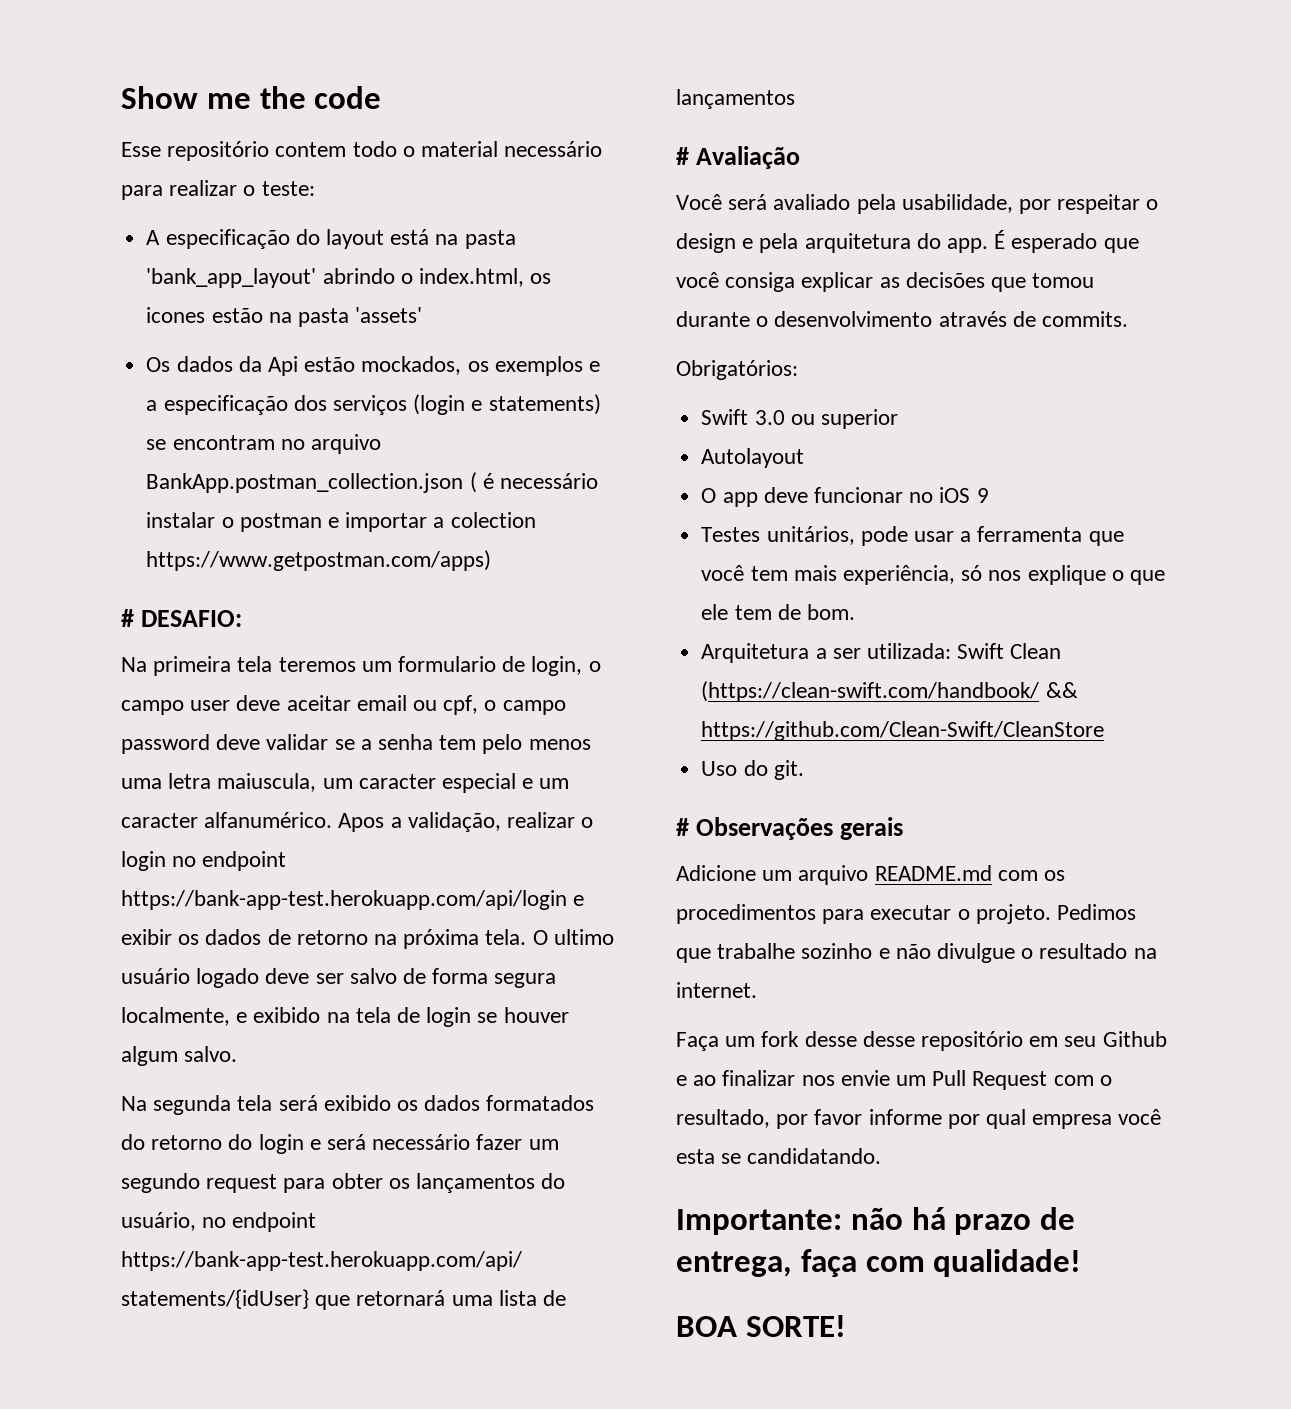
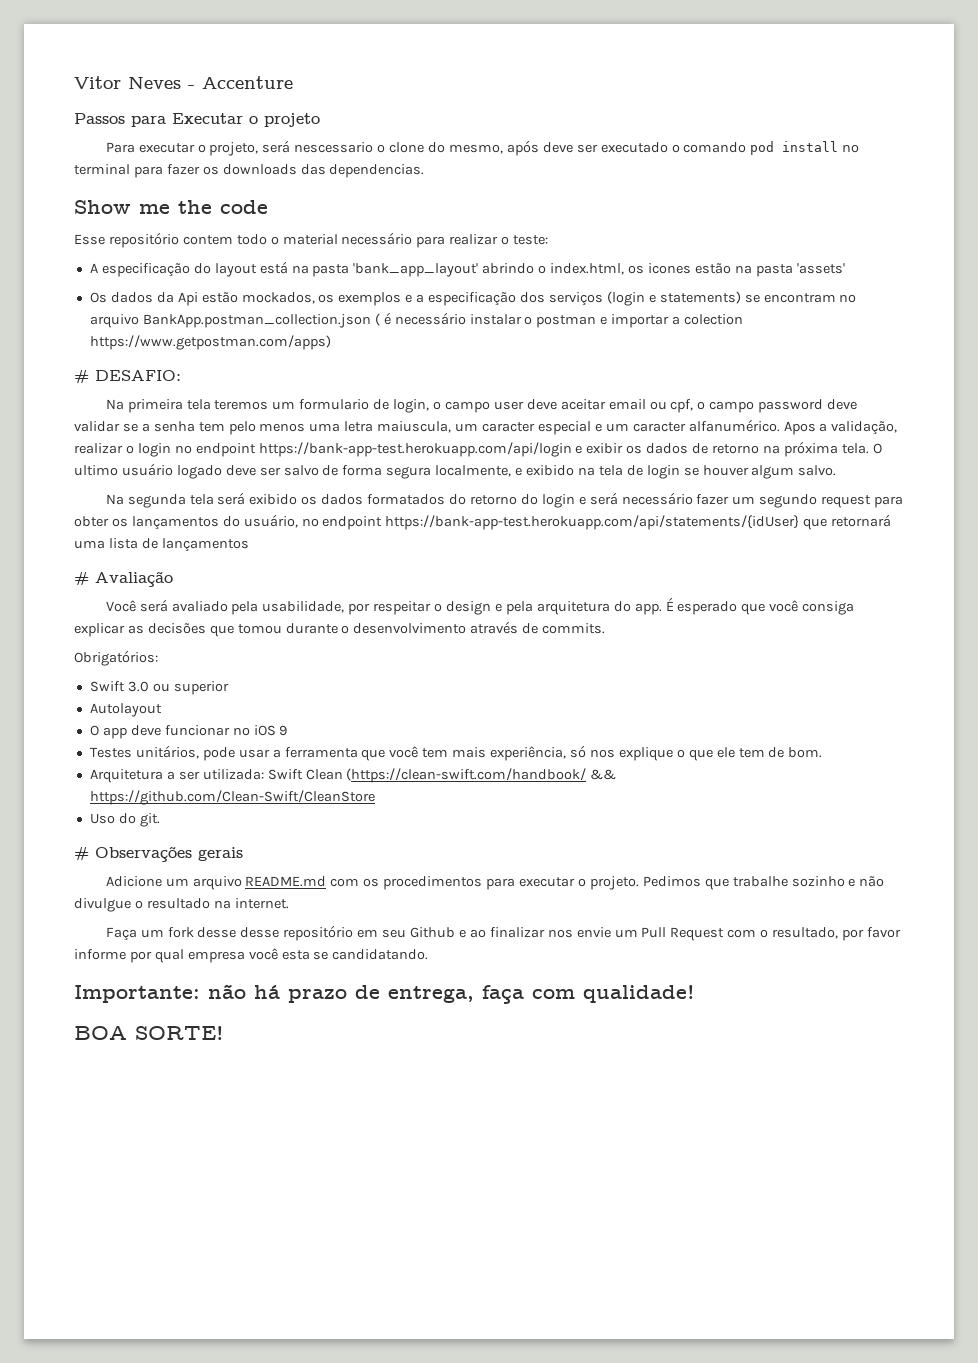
(121, 97) none -> [74,76,293,89] [74,113,320,127] [105,140,860,156] [74,164,425,178] Vitor Neves - Accenture // Passos para Executar o projeto // Para executar o projeto, será nescessario o clone do mesmo, após deve ser executado o comando pod install no terminal para fazer os downloads das dependencias. //

